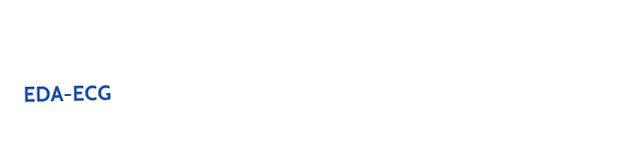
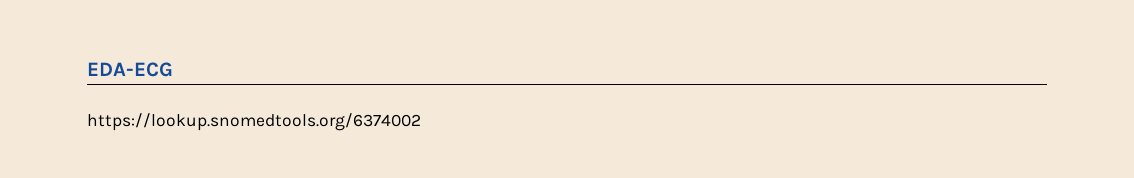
(112, 93) none -> [87,113,421,131] // https://lookup.snomedtools.org/6374002

